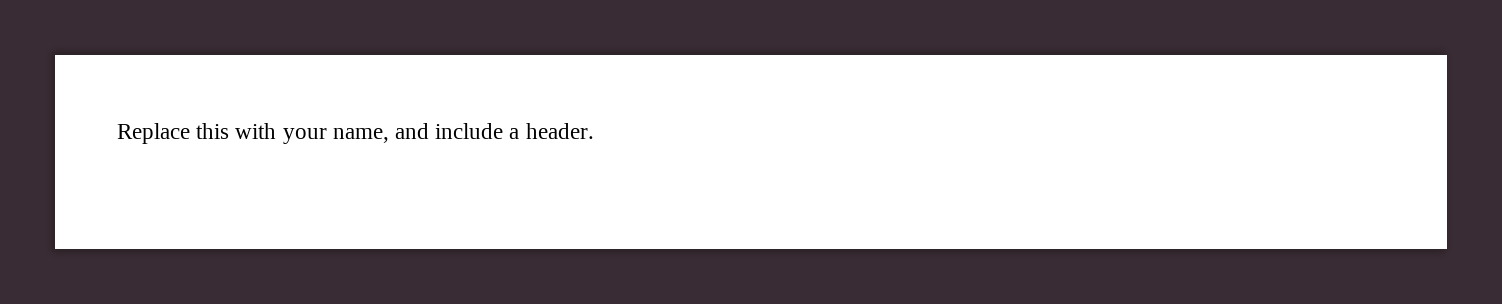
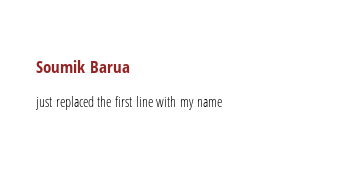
[117,123,594,144] Replace this with your name, and include a header. -> [36,60,130,73] [35,96,222,110] Soumik Barua // just replaced the first line with my name

